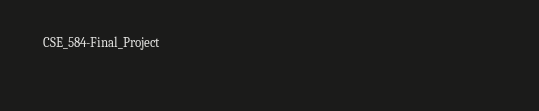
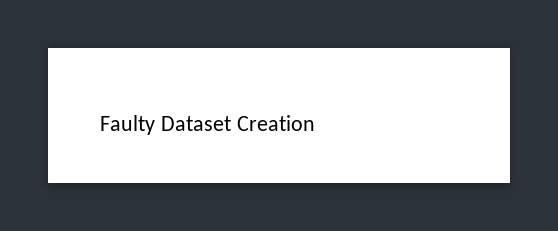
[43,36,160,50] CSE_584-Final_Project -> [100,115,315,135] Faulty Dataset Creation

